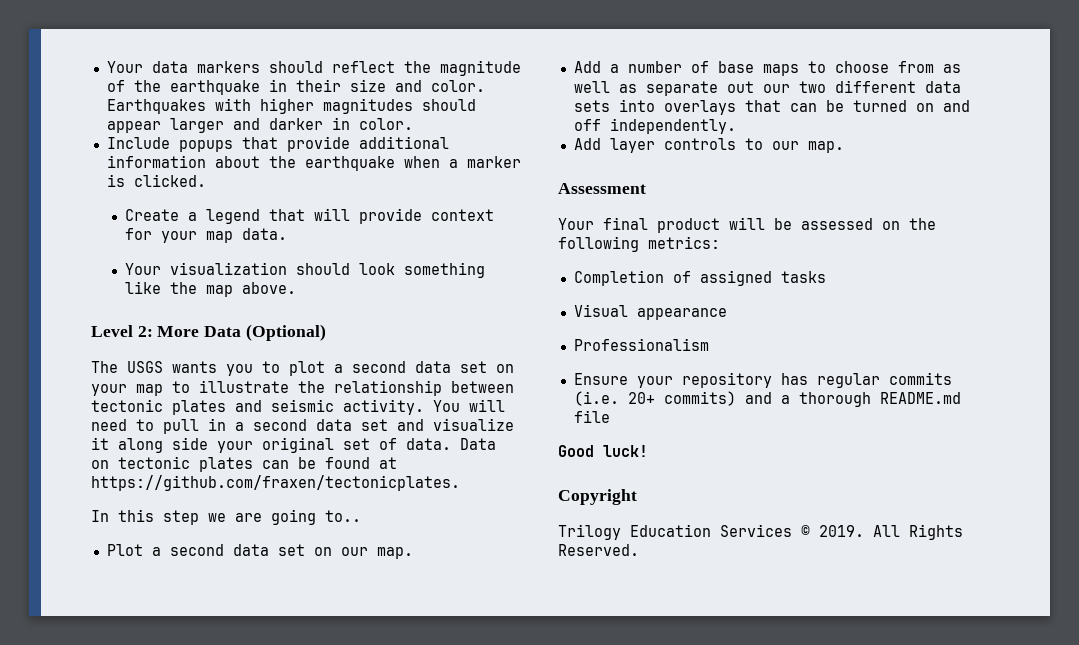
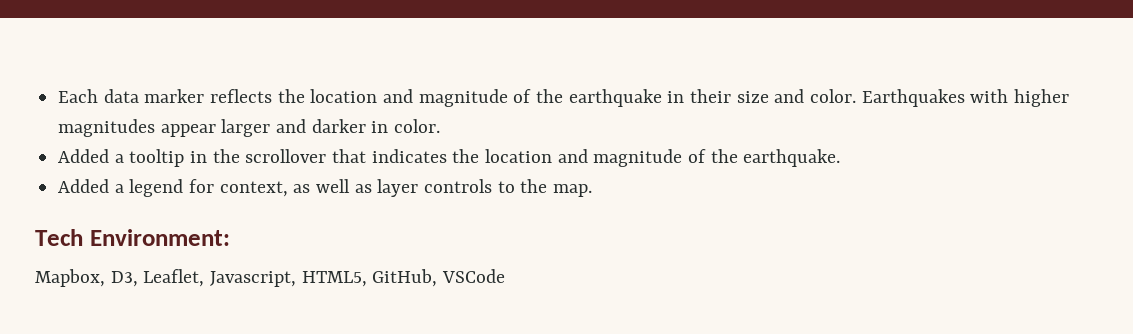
[106,61,431,73] Your data markers should reflect the -> [58,89,414,103] Each data marker reflects the location and
[421,99,476,111] should -> (156, 128) none
[106,136,449,152] [106,155,521,171] [106,174,206,187] [125,208,495,224] [125,228,288,243] [125,262,486,278] [125,281,297,297] [91,324,326,341] [91,361,514,376] [91,380,514,396] [91,399,505,415] [91,418,514,434] [91,437,496,453] [91,456,397,472] [91,475,460,491] [91,509,361,525] [106,544,413,559] [573,61,961,76] [573,80,961,96] [573,99,970,115] [573,118,736,134] [573,138,601,150] Include popups that provide additional information about the earthquake when a marker is clicked. // Create a legend that will provide context for your map data. // Your visualization should look something like the map above. // Level 2: More Data (Optional) // The USGS wants you to plot a second data set on your map to illustrate the relationship between tectonic plates and seismic activity. You will need to pull in a second data set and visualize it along side your original set of data. Data on tectonic plates can be found at https://github.com/fraxen/tectonicplates. // In this step we are going to.. // Plot a second data set on our map. // Add a number of base maps to choose from as well as separate out our two different data sets into overlays that can be turned on and off independently. // Add -> [58,149,841,167] [58,179,372,197] Added a tooltip in the scrollover that indicates the location and magnitude of the earthquake. // Added a legend for context, as well as
[771,141,844,153] [558,183,646,194] [558,217,936,233] [558,236,720,252] [573,270,826,286] [573,304,727,320] [573,338,709,351] [573,372,952,388] [573,391,961,407] [573,410,610,423] [558,445,648,457] [558,489,637,505] [558,524,963,540] [558,544,639,556] our map. // Assessment // Your final product will be assessed on the following metrics: // Completion of assigned tasks // Visual appearance // Professionalism // Ensure your repository has regular commits (i.e. 20+ commits) and a thorough README.md file // Good luck! // Copyright // Trilogy Education Services © 2019. All Rights Reserved. -> [520,179,593,197] [35,229,230,246] [35,269,506,287] the map. // Tech Environment: // Mapbox, D3, Leaflet, Javascript, HTML5, GitHub, VSCode

